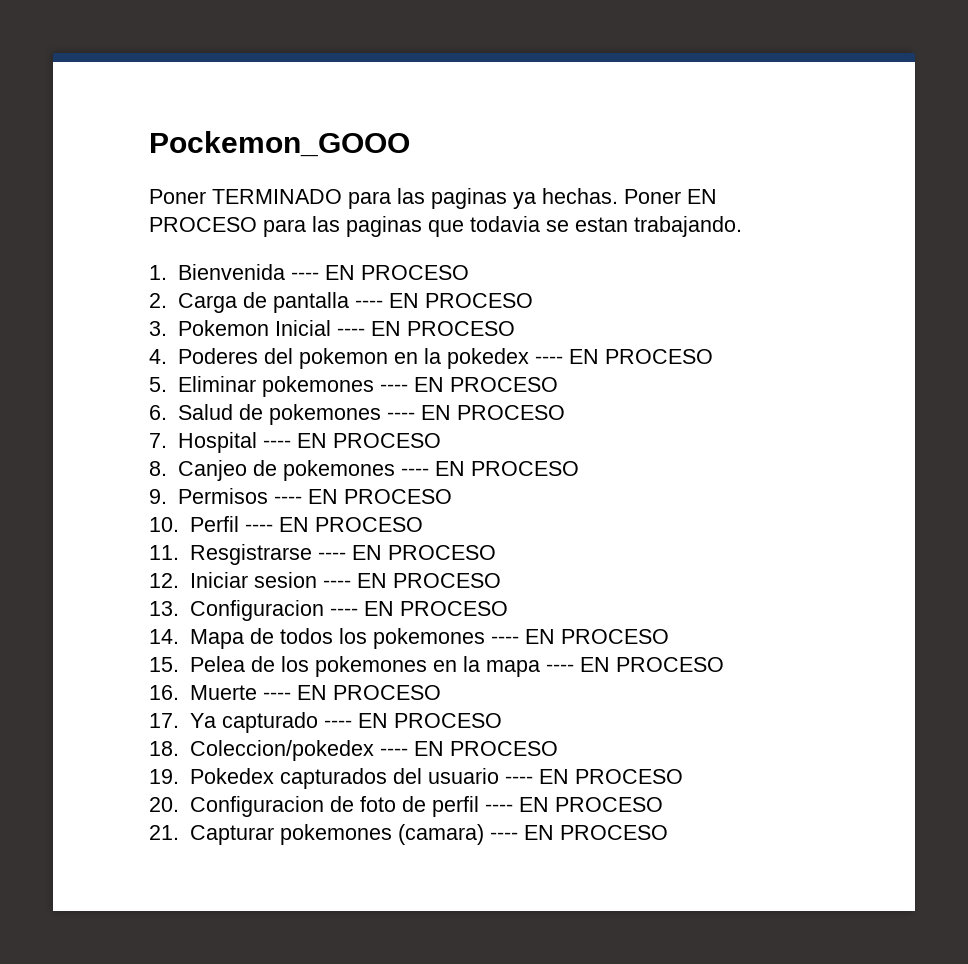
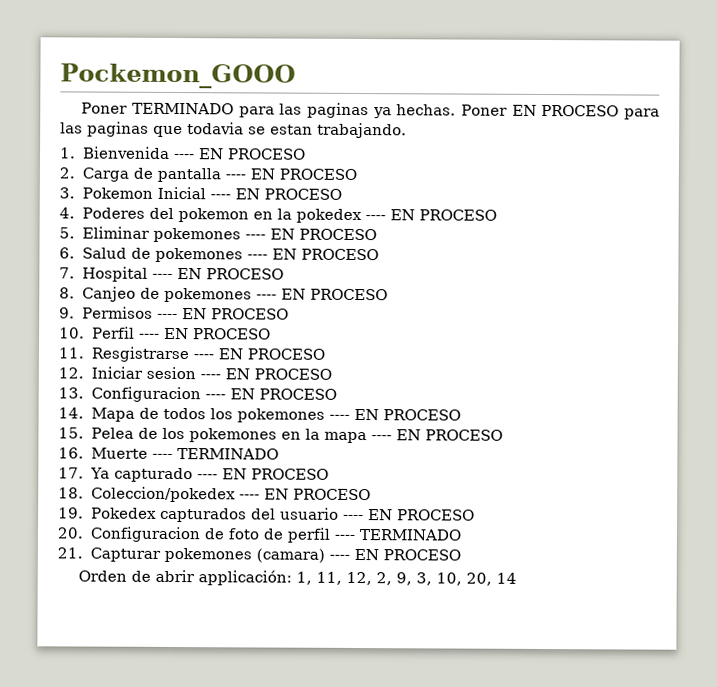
[296,685,441,700] EN PROCESO -> [176,448,279,460] TERMINADO
[518,797,663,812] EN PROCESO -> [358,529,461,541] TERMINADO
(668, 832) none -> [78,569,518,586] // Orden de abrir applicación: 1, 11, 12, 2, 9, 3, 10, 20, 14

